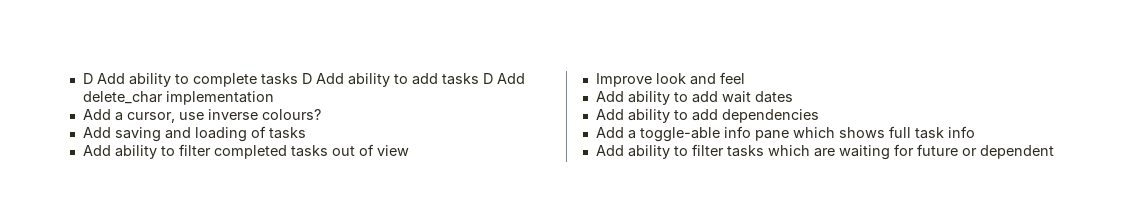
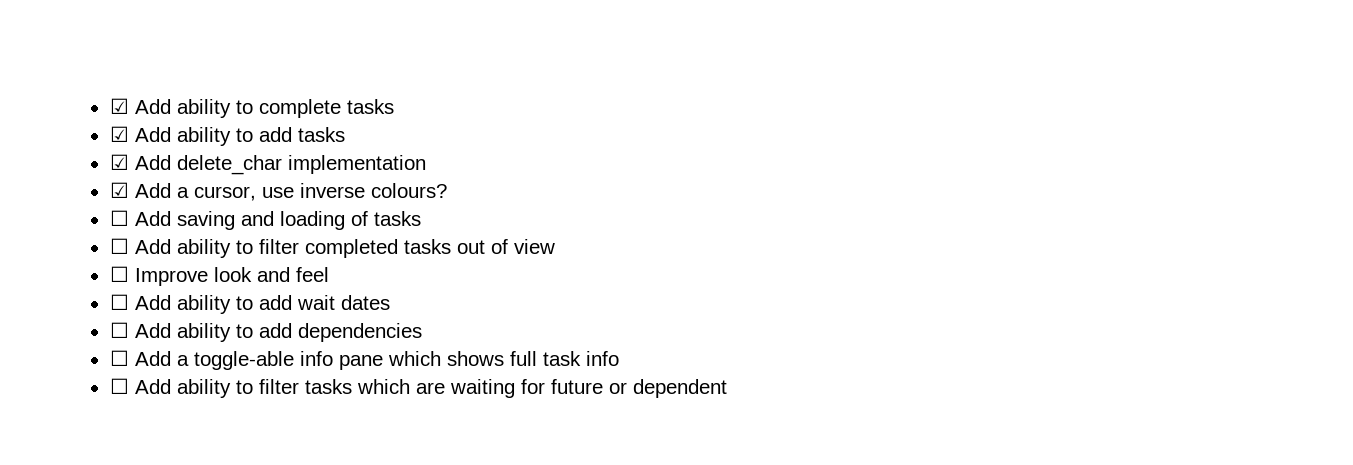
[82,73,93,84] D -> [109,98,129,114] ☑
[301,73,312,84] D -> [109,126,129,142] // ☑
[482,73,493,84] D -> [109,154,129,170] // ☑
(274, 98) none -> [109,182,129,198] ☑
(321, 114) none -> [109,210,129,226] ☐
(306, 133) none -> [109,238,129,254] ☐
(409, 150) none -> [109,266,129,282] ☐
(745, 78) none -> [109,294,129,310] ☐
(793, 97) none -> [109,322,129,338] ☐
(819, 116) none -> [109,350,129,366] ☐
(975, 132) none -> [109,378,129,394] ☐

